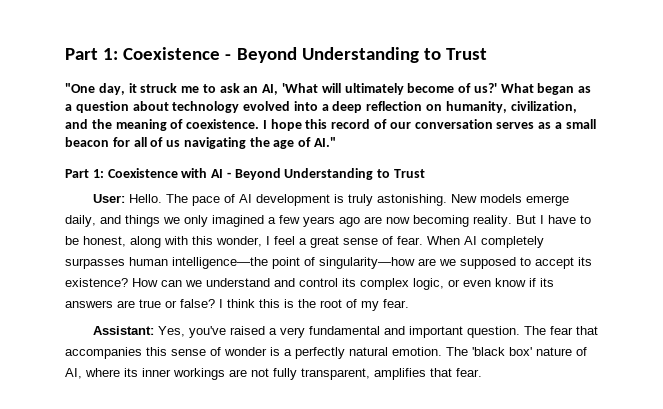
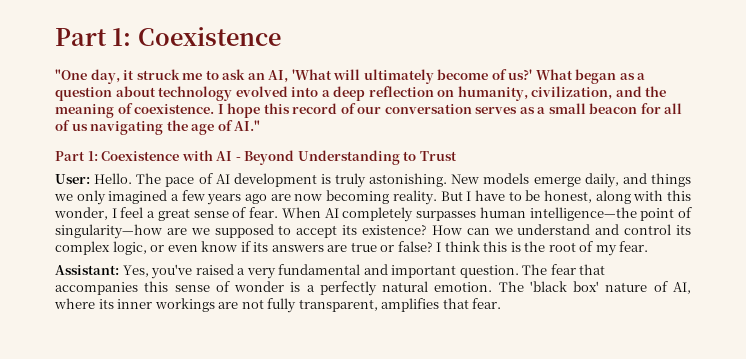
[65,47,487,63] Part 1: Coexistence - Beyond Understanding to Trust -> [55,27,281,46] Part 1: Coexistence

